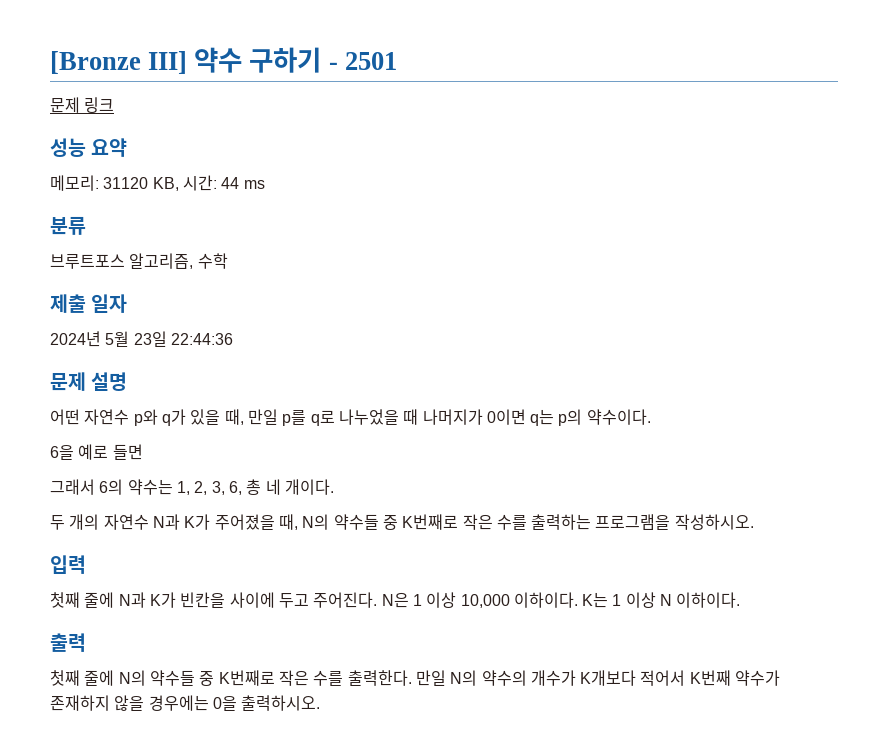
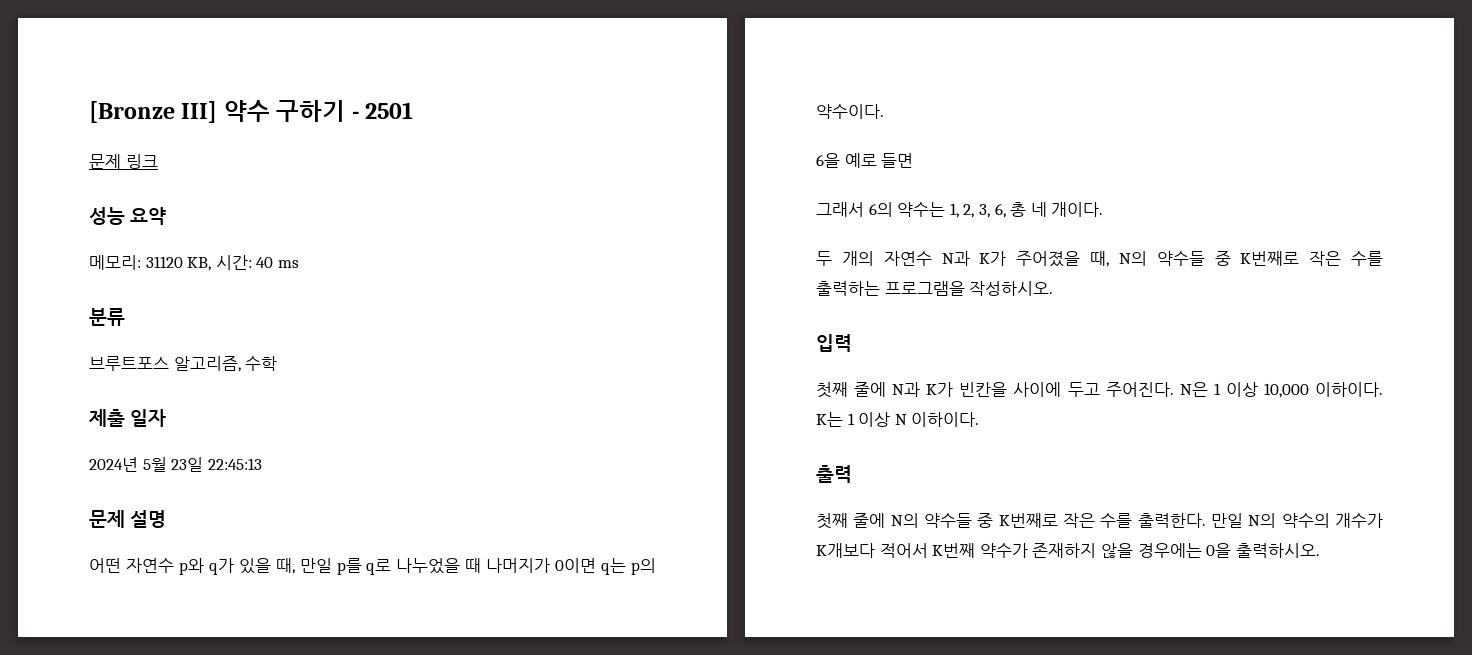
[221,177,240,189] 44 -> [256,257,274,268] 40
[170,333,233,345] 22:44:36 -> [207,458,262,470] 22:45:13

